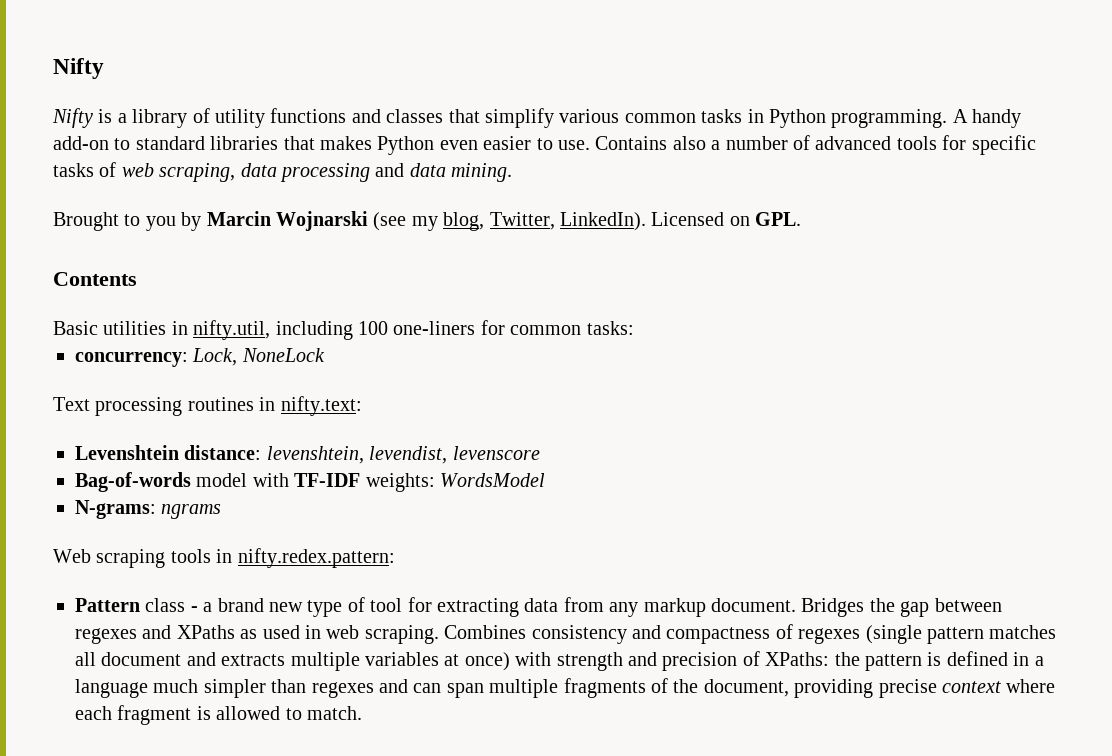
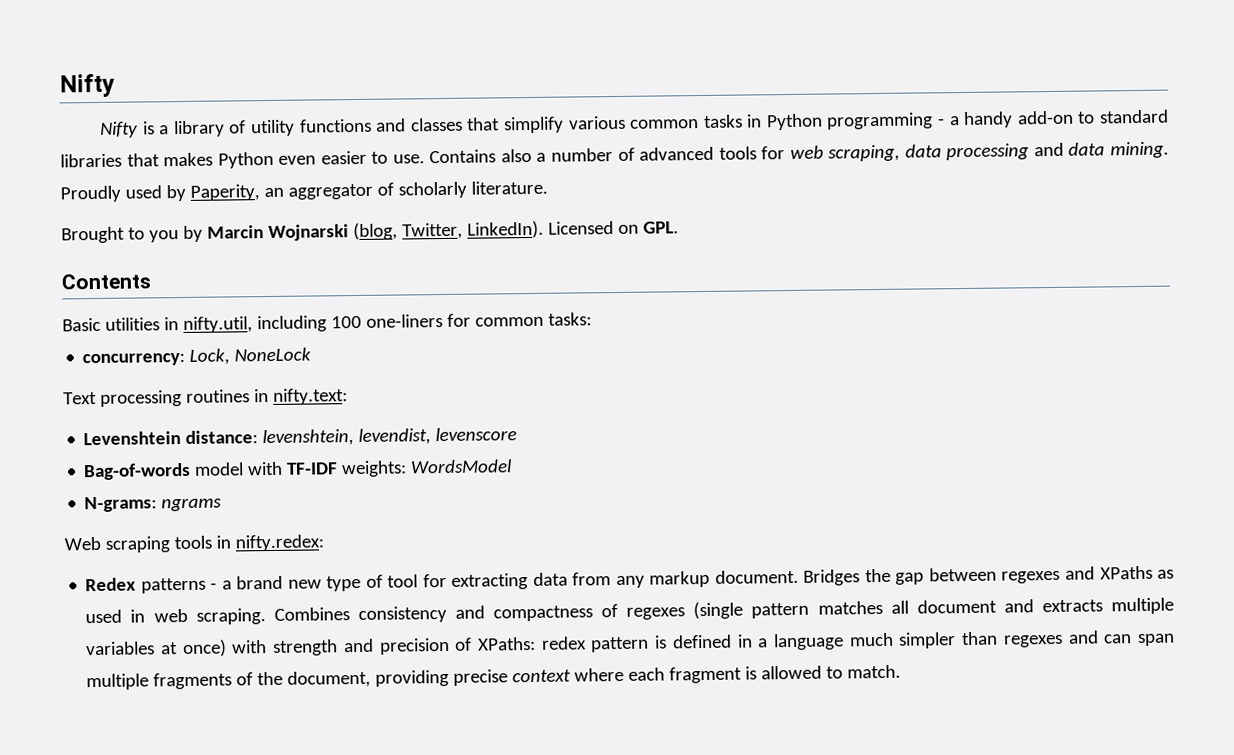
[831,109,968,128] programming. A -> [826,112,960,130] programming - a
[971,135,1036,155] [53,162,117,177] specific tasks of -> (786, 153) none
(513, 172) none -> [60,180,548,203] Proudly used by Paperity, an aggregator of scholarly literature.
[373,212,485,231] (see my blog, -> [352,222,398,241] (blog,
[237,548,395,568] [75,598,186,612] nifty.redex.pattern: // Pattern class -> [234,534,324,552] [85,577,206,594] nifty.redex: // Redex patterns
[834,652,860,666] the -> [540,636,587,650] redex

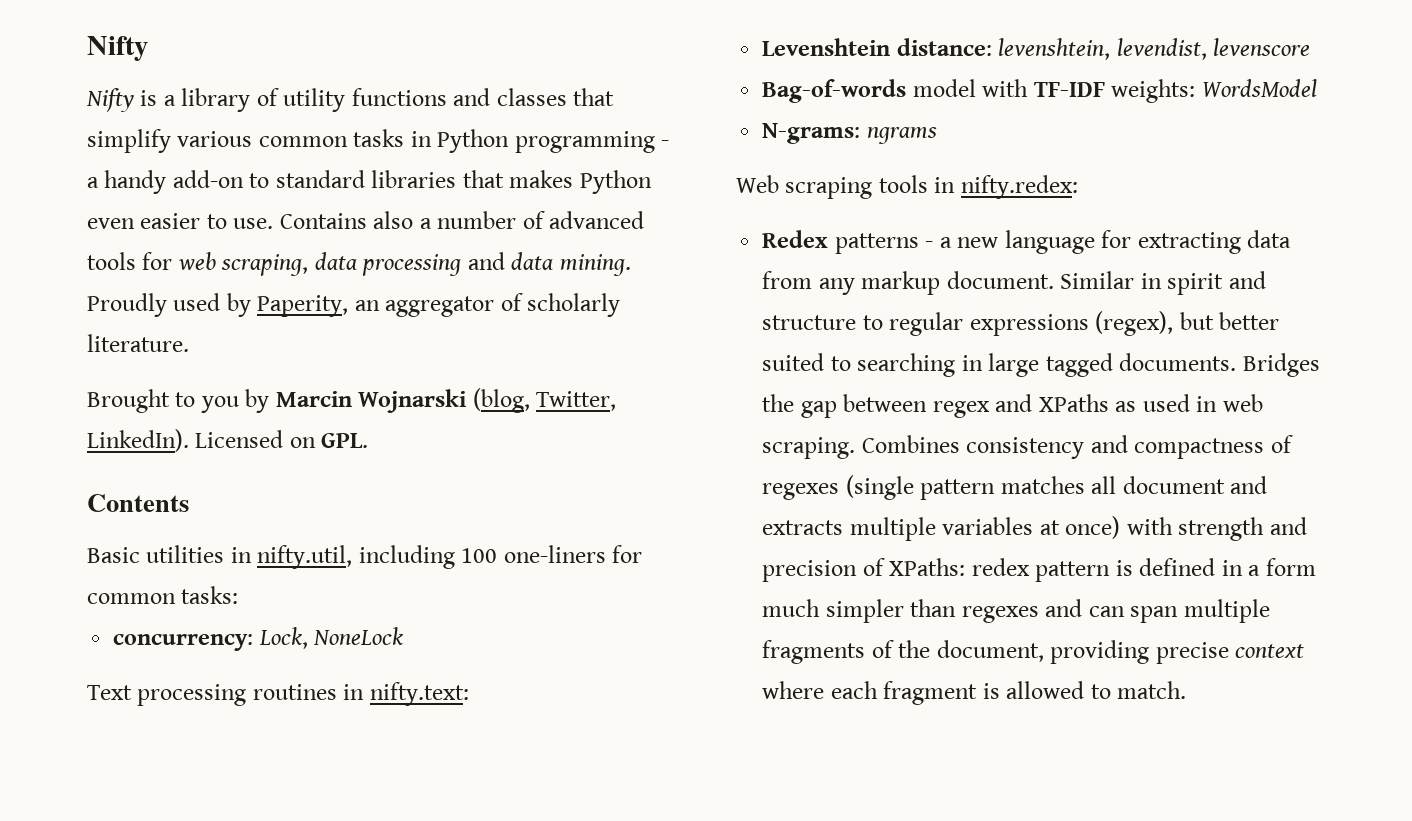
[236,574,419,592] brand new type of tool -> [957,230,1095,254] new language
(799, 576) none -> [1060,271,1266,295] [762,311,1280,336] [762,353,1237,377] Similar in spirit and structure to regular expressions (regex), but better suited to searching in large tagged documents.
[1001,570,1061,584] regexes -> [932,401,990,418] regex
[773,633,845,651] language -> [1265,558,1316,576] form

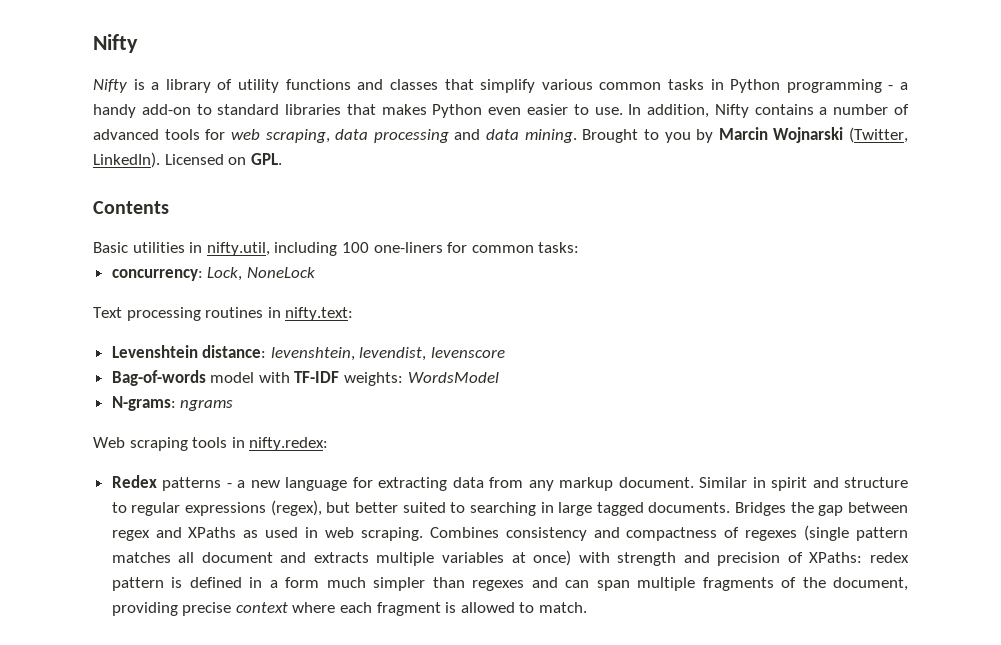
[279,211,414,229] Contains also -> [628,104,814,118] In addition, Nifty contains
[87,293,621,317] [87,334,189,352] Proudly used by Paperity, an aggregator of scholarly literature. // -> (577, 136) none
[472,388,617,413] (blog, Twitter, -> [849,127,908,143] (Twitter,

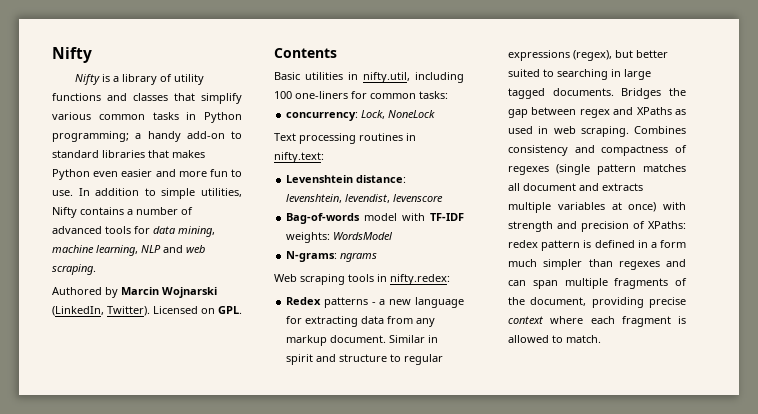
[786,79,894,93] programming - -> [52,131,129,142] programming;
[573,104,710,118] to use. In addition, -> [155,169,242,177] [52,188,242,199] and more fun to use. In addition to simple utilities,
[230,129,691,143] web scraping, data processing and data mining. Brought to you -> [153,226,215,237] [52,245,205,256] [52,264,96,275] [52,287,102,295] data mining, machine learning, NLP and web scraping. // Authored
[849,127,908,143] [93,152,160,168] (Twitter, LinkedIn). -> [52,306,150,316] (LinkedIn, Twitter).

